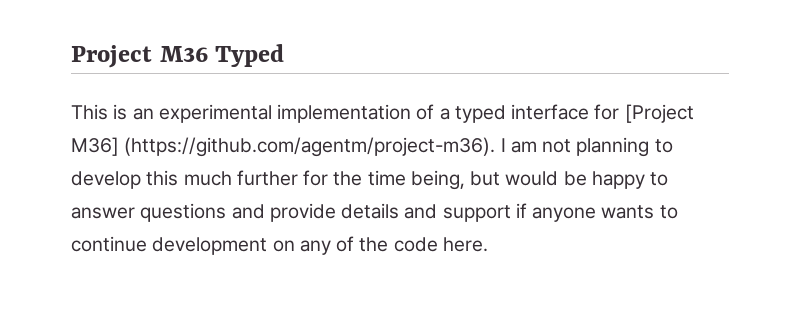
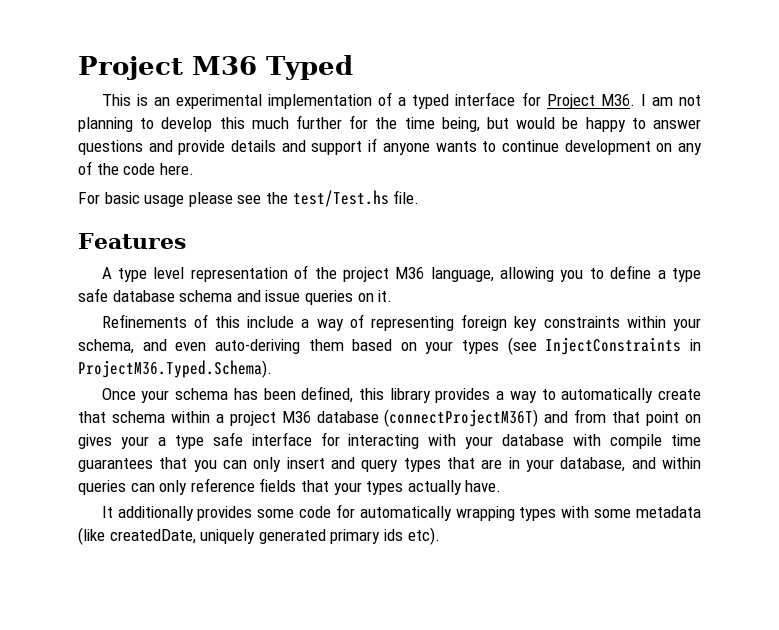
[624,104,694,123] [71,137,496,157] [Project M36] (https://github.com/agentm/project-m36). -> [546,94,635,109] Project M36.
(488, 244) none -> [78,190,420,207] [78,233,186,249] [101,265,701,282] [78,288,393,305] [101,314,701,331] [78,337,701,355] [78,360,272,378] [101,386,701,403] [78,409,701,427] [78,432,701,449] [78,457,701,472] [78,478,502,495] [101,504,702,521] [78,527,440,545] // For basic usage please see the test/Test.hs file. // Features // A type level representation of the project M36 language, allowing you to define a type safe database schema and issue queries on it. // Refinements of this include a way of representing foreign key constraints within your schema, and even auto-deriving them based on your types (see InjectConstraints in ProjectM36.Typed.Schema). // Once your schema has been defined, this library provides a way to automatically create that schema within a project M36 database (connectProjectM36T) and from that point on gives your a type safe interface for interacting with your database with compile time guarantees that you can only insert and query types that are in your database, and within queries can only reference fields that your types actually have. // It additionally provides some code for automatically wrapping types with some metadata (like createdDate, uniquely generated primary ids etc).

